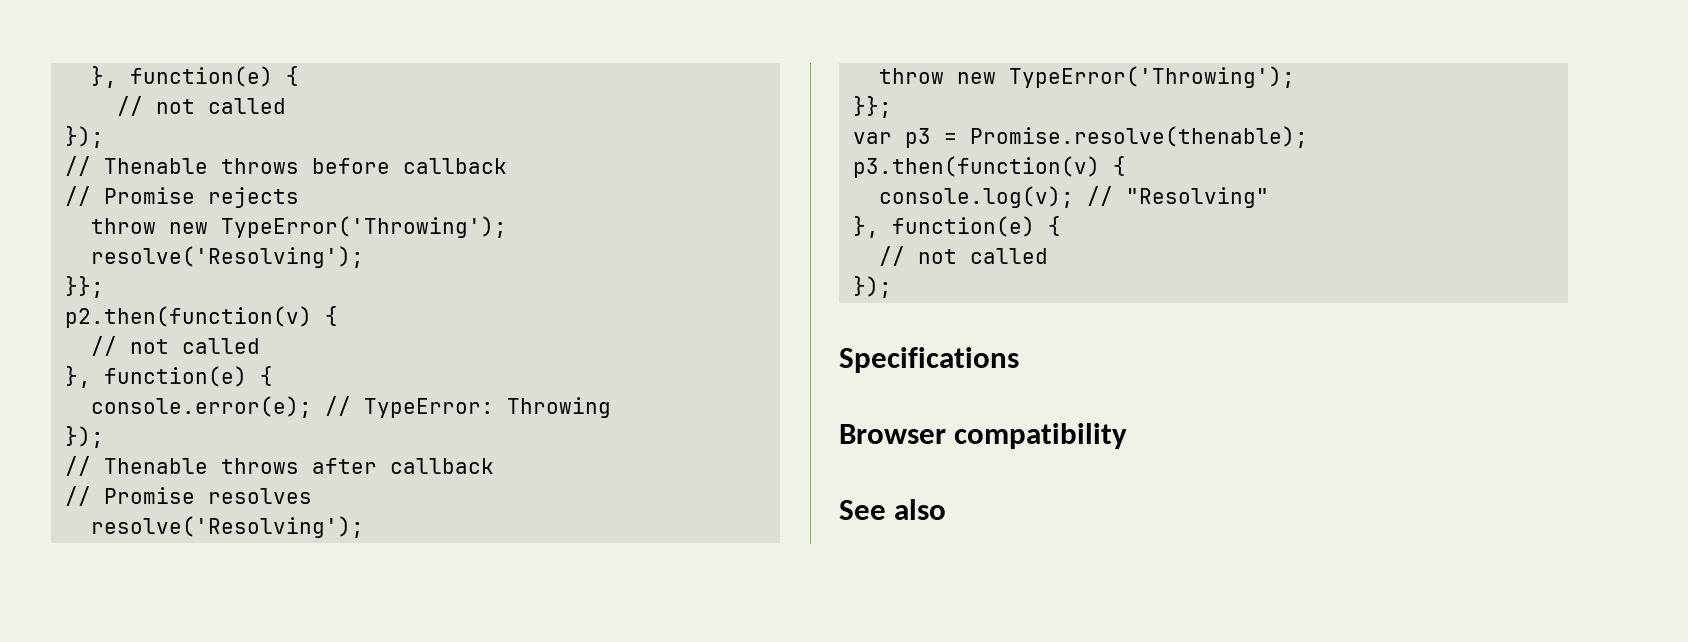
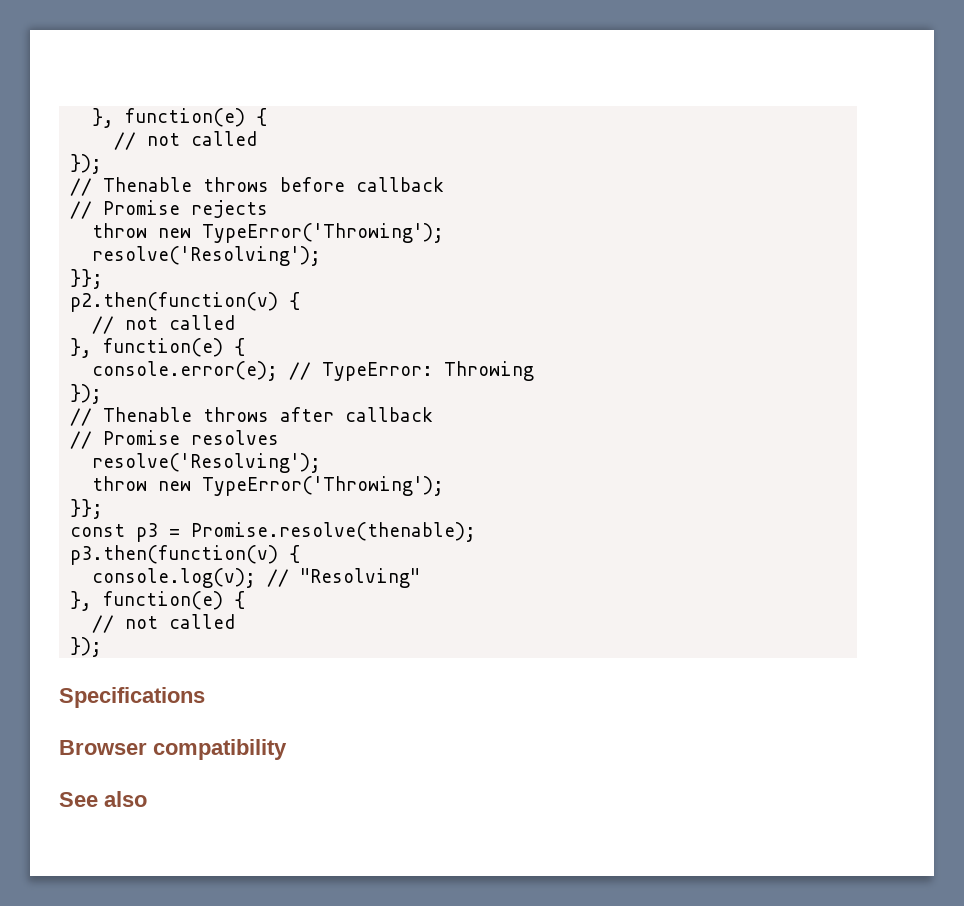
[852,132,892,144] var -> [70,524,126,537] const

